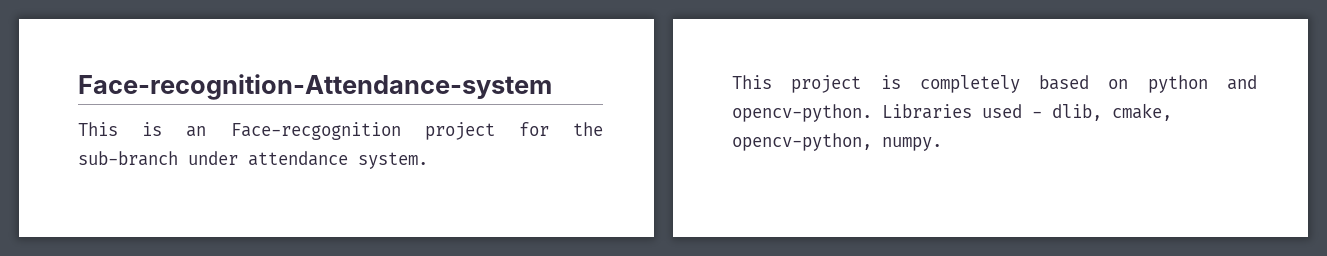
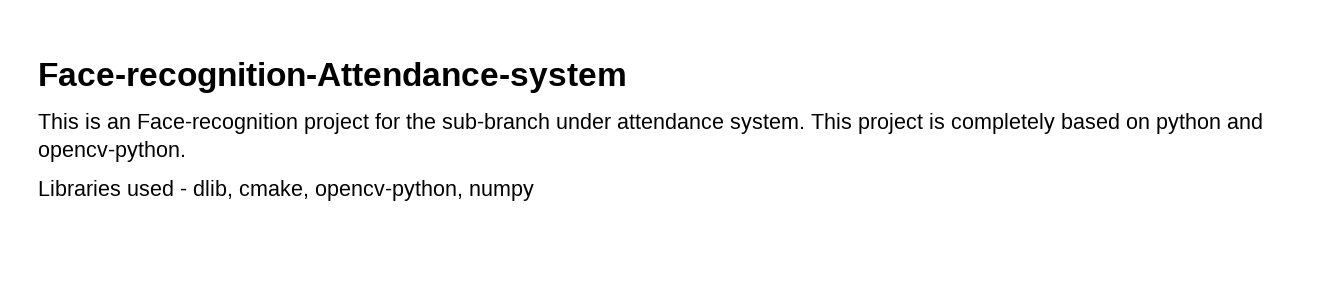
[230,122,401,140] Face-recgognition -> [137,113,298,134] Face-recognition
(428, 160) // -> (805, 124) none
(872, 113) none -> (186, 151) //
[882,137,942,151] numpy. -> [469,184,534,201] numpy

